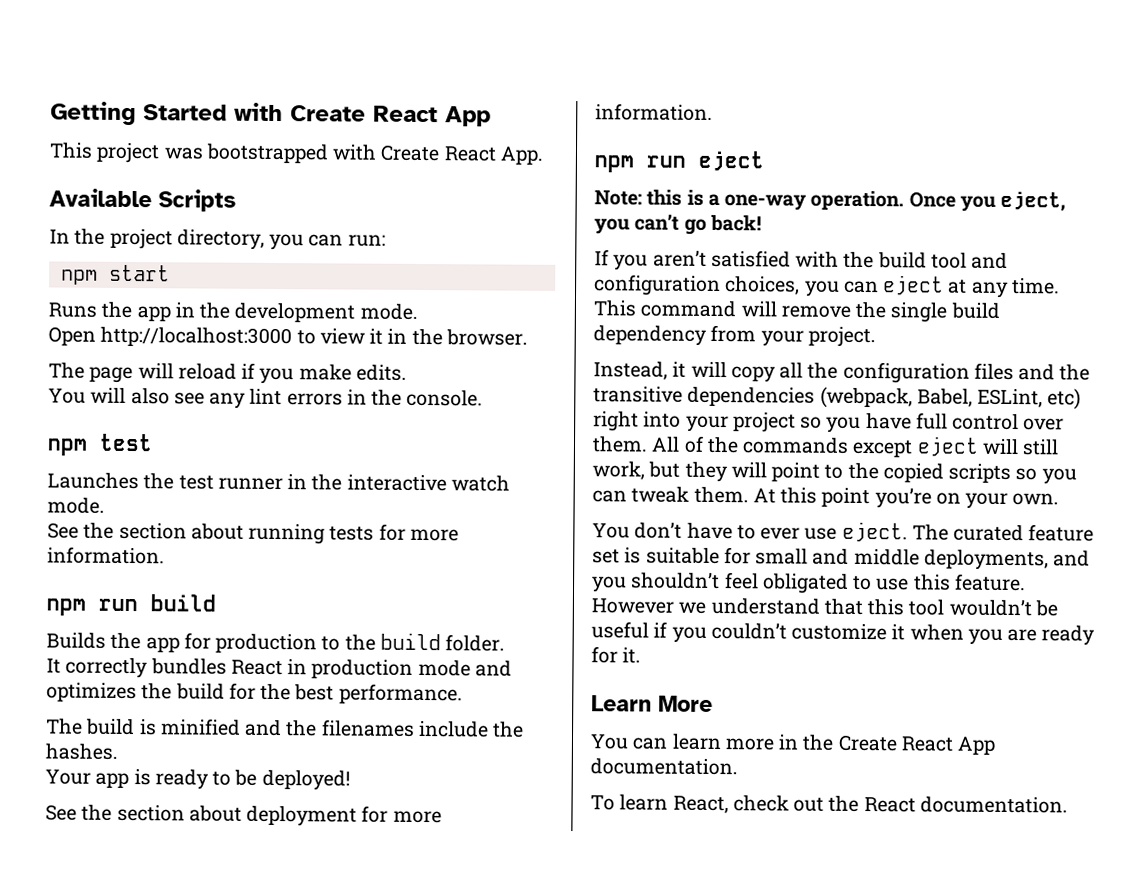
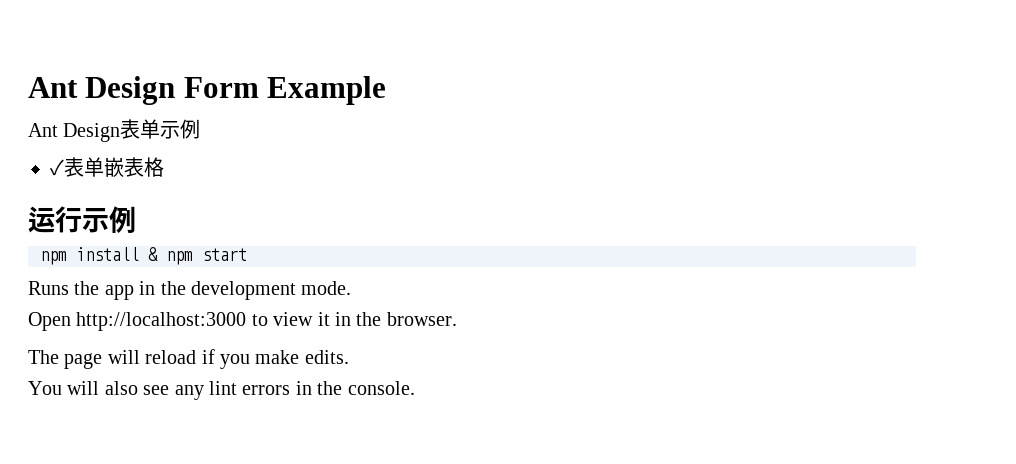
[50,101,491,127] [49,142,544,165] [49,188,236,212] [49,228,386,251] Getting Started with Create React App // This project was bootstrapped with Create React App. // Available Scripts // In the project directory, you can run: // -> [28,76,387,105] [28,119,201,142] [50,157,164,177] [28,206,136,233] [40,247,158,265] Ant Design Form Example // Ant Design表单示例 // ✓表单嵌表格 // 运行示例 // npm install &
[47,433,153,456] [47,472,510,492] [47,497,105,514] [47,522,459,545] [47,546,165,565] [46,594,216,616] [46,632,506,654] [46,657,512,679] [46,682,463,705] [46,718,525,738] [45,743,118,760] [45,769,351,791] [45,804,442,827] [595,103,713,121] [594,150,764,173] [594,189,1067,212] [594,214,762,235] [594,249,1009,271] [594,274,1060,298] [593,300,1000,323] [593,324,876,348] [593,361,1091,384] [593,386,1082,410] [593,411,1065,433] [592,435,1060,458] [592,461,1077,485] [592,486,1060,509] [592,521,1095,543] [592,547,1091,571] [591,572,1026,594] [591,597,1058,617] [591,621,1096,646] [591,646,642,664] [591,695,713,712] [590,733,997,755] [590,758,738,776] [590,794,1068,814] // npm test // Launches the test runner in the interactive watch mode. // See the section about running tests for more information. // npm run build // Builds the app for production to the build folder. // It correctly bundles React in production mode and optimizes the build for the best performance. // The build is minified and the filenames include the hashes. // Your app is ready to be deployed! // See the section about deployment for more information. // npm run eject // Note: this is a one-way operation. Once you eject, you can’t go back! // If you aren’t satisfied with the build tool and configuration choices, you can eject at any time. This command will remove the single build dependency from your project. // Instead, it will copy all the configuration files and the transitive dependencies (webpack, Babel, ESLint, etc) right into your project so you have full control over them. All of the commands except eject will still work, but they will point to the copied scripts so you can tweak them. At this point you’re on your own. // You don’t have to ever use eject. The curated feature set is suitable for small and middle deployments, and you shouldn’t feel obligated to use this feature. However we understand that this tool wouldn’t be useful if you couldn’t customize it when you are ready for it. // Learn More // You can learn more in the Create React App documentation. // To learn React, check out the React documentation. -> (415, 388) none

